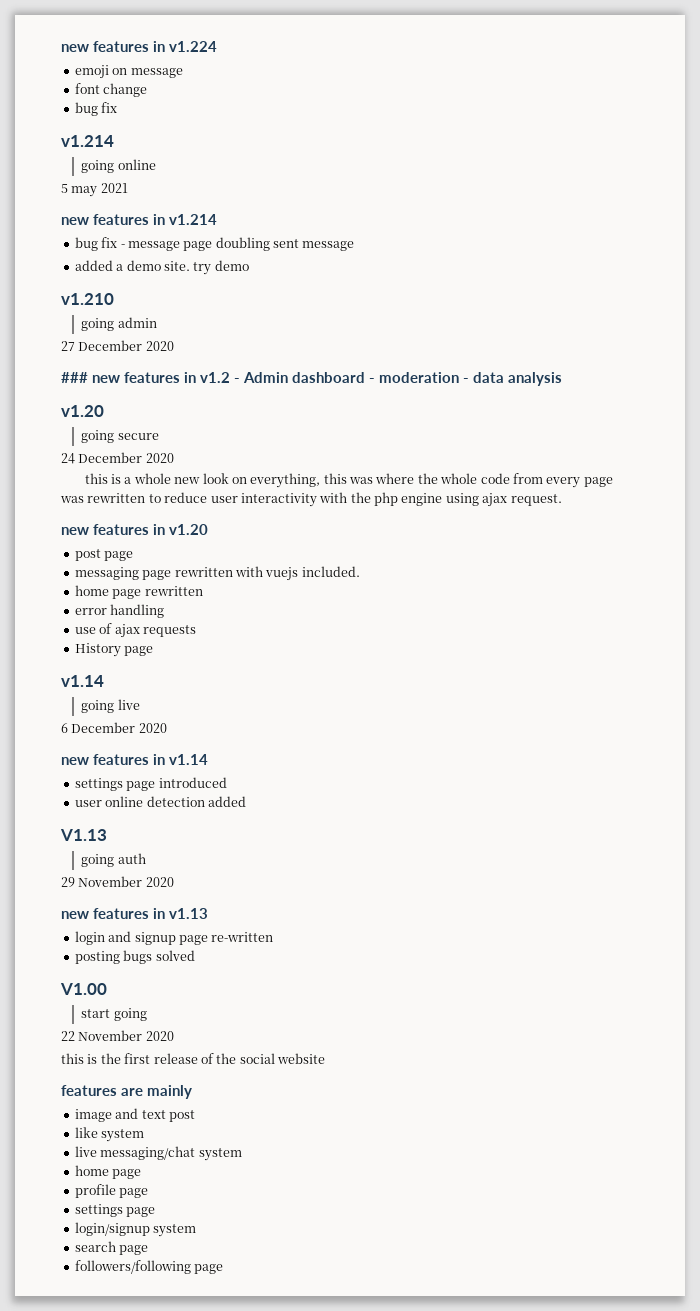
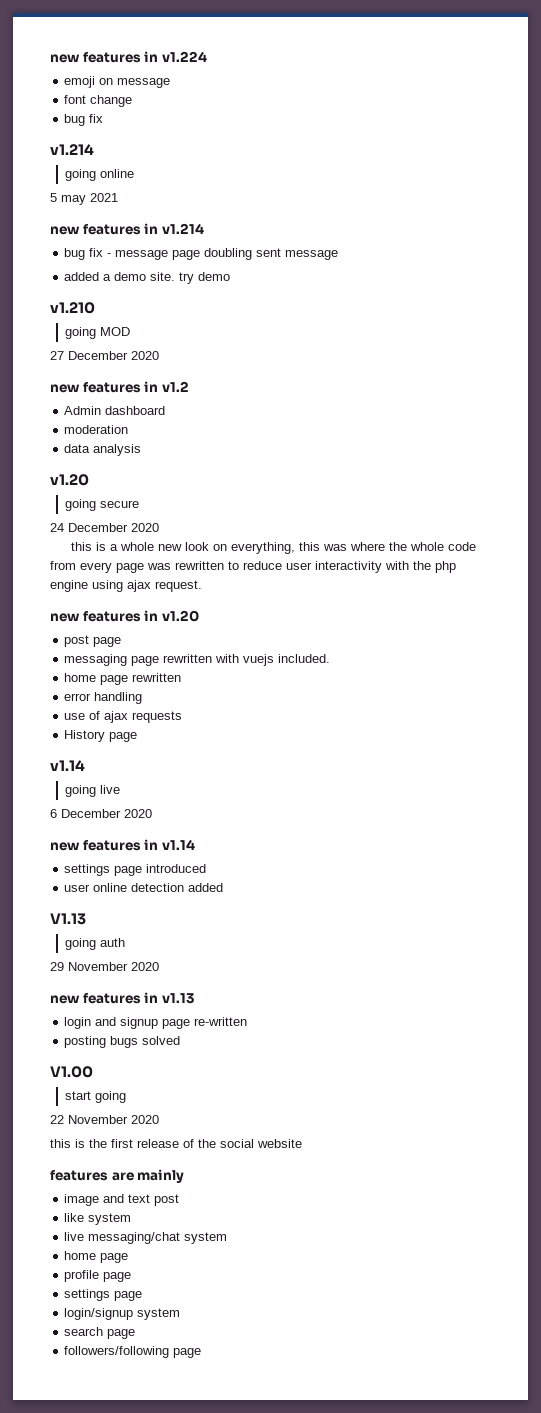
[117,317,157,328] admin -> [100,327,131,336] MOD
[61,372,88,383] ### -> (159, 355) none
[234,378,240,383] - -> (189, 386) //
[369,378,375,383] - -> (166, 410) //
[463,378,469,383] - -> (129, 429) //

